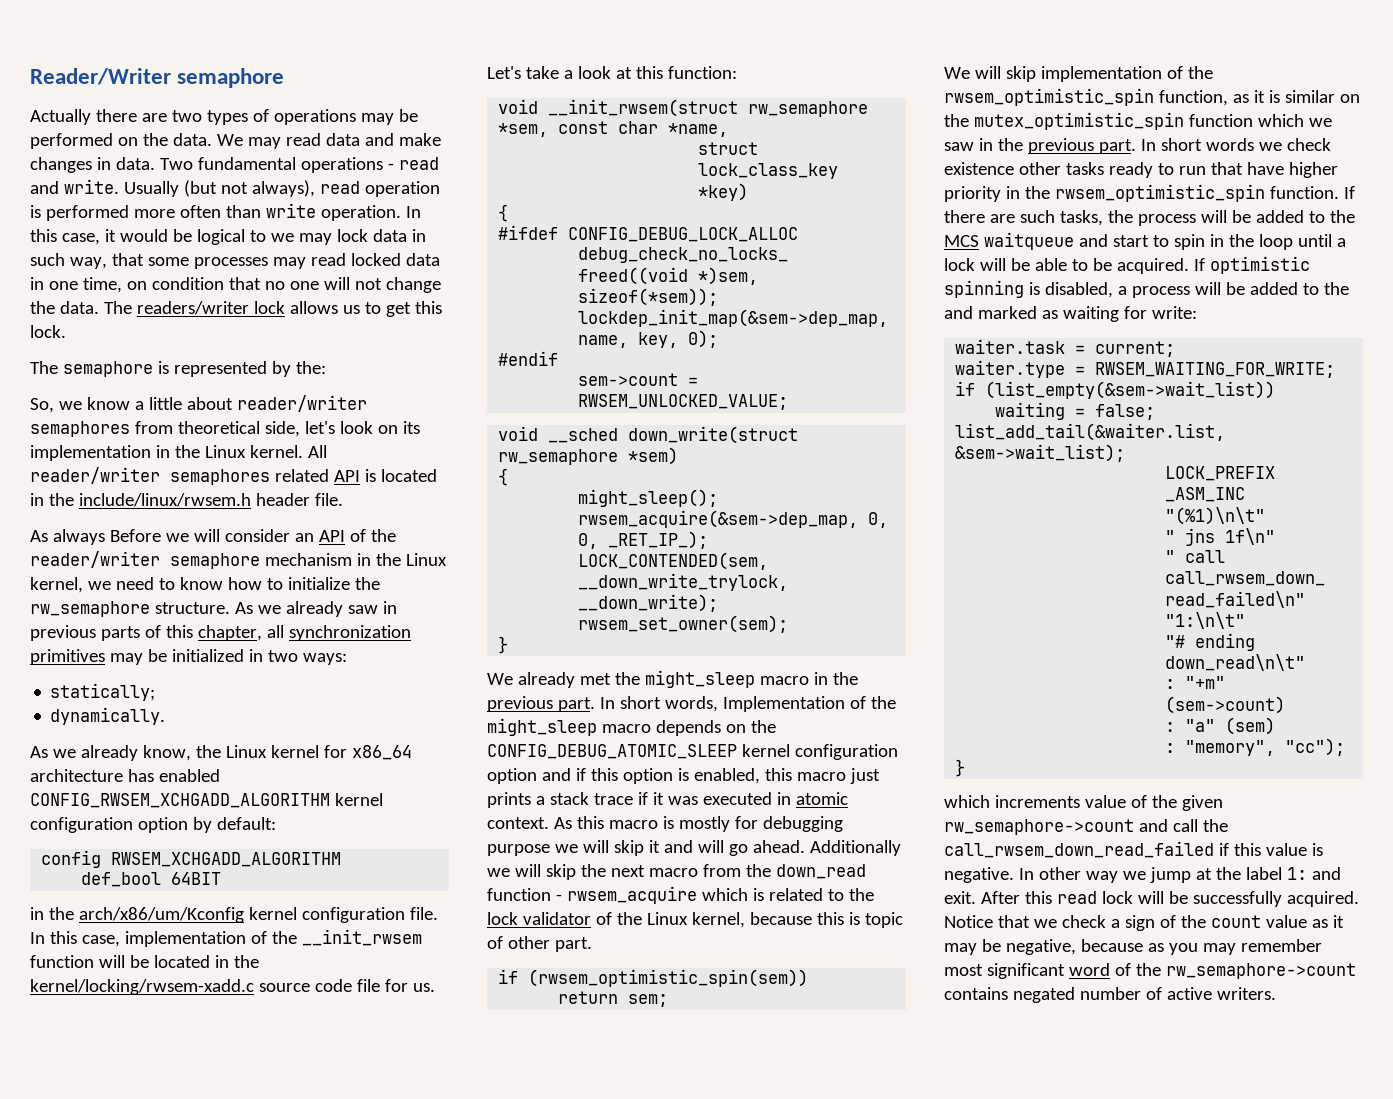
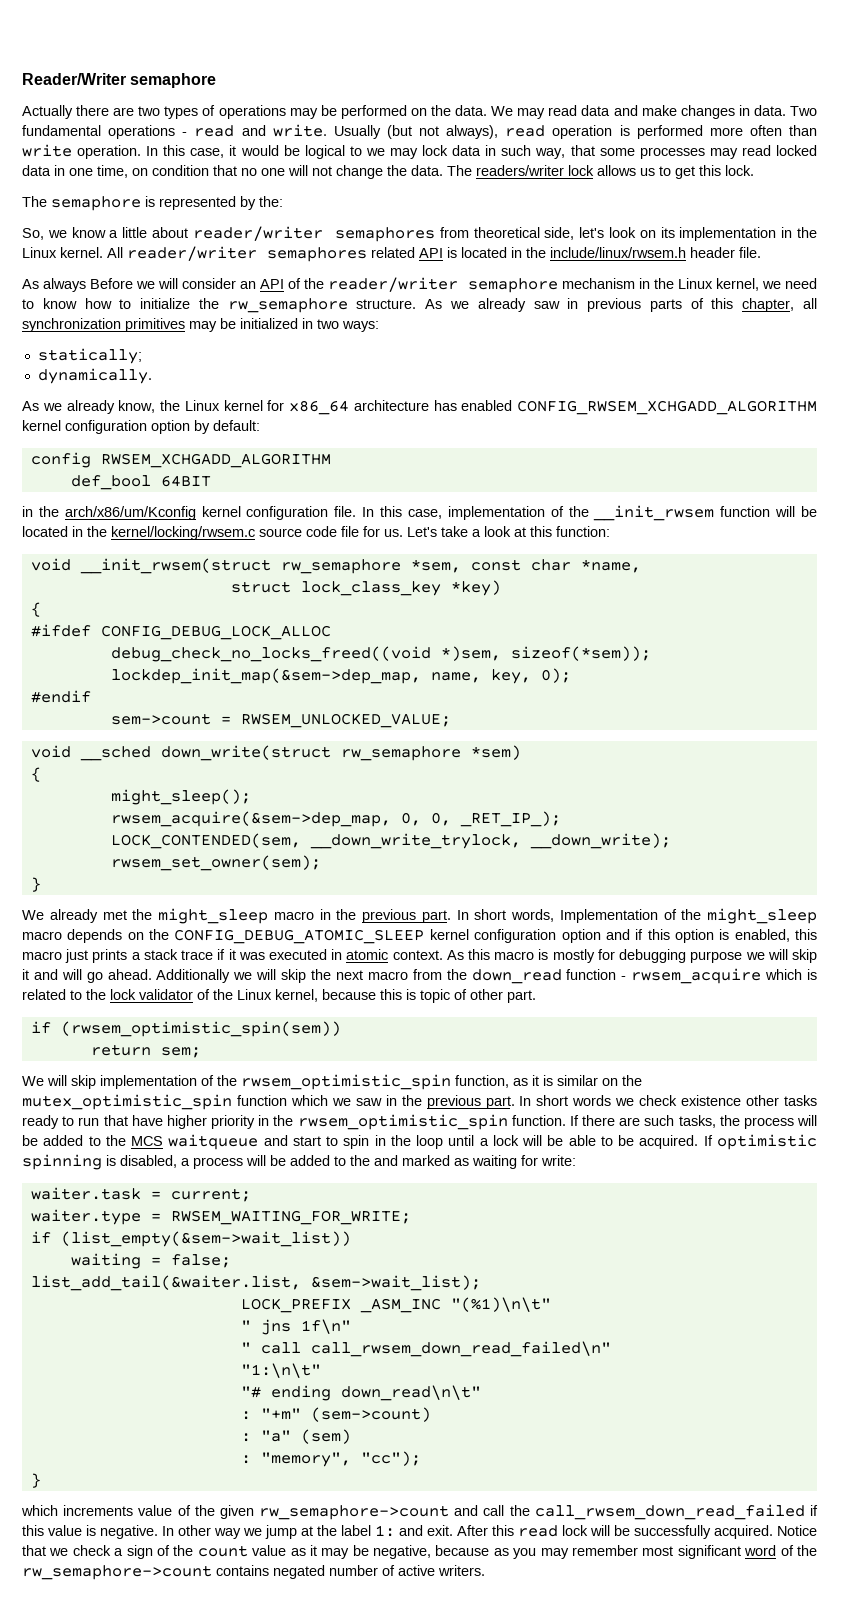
[30,979,254,995] kernel/locking/rwsem-xadd.c -> [111,526,255,540] kernel/locking/rwsem.c

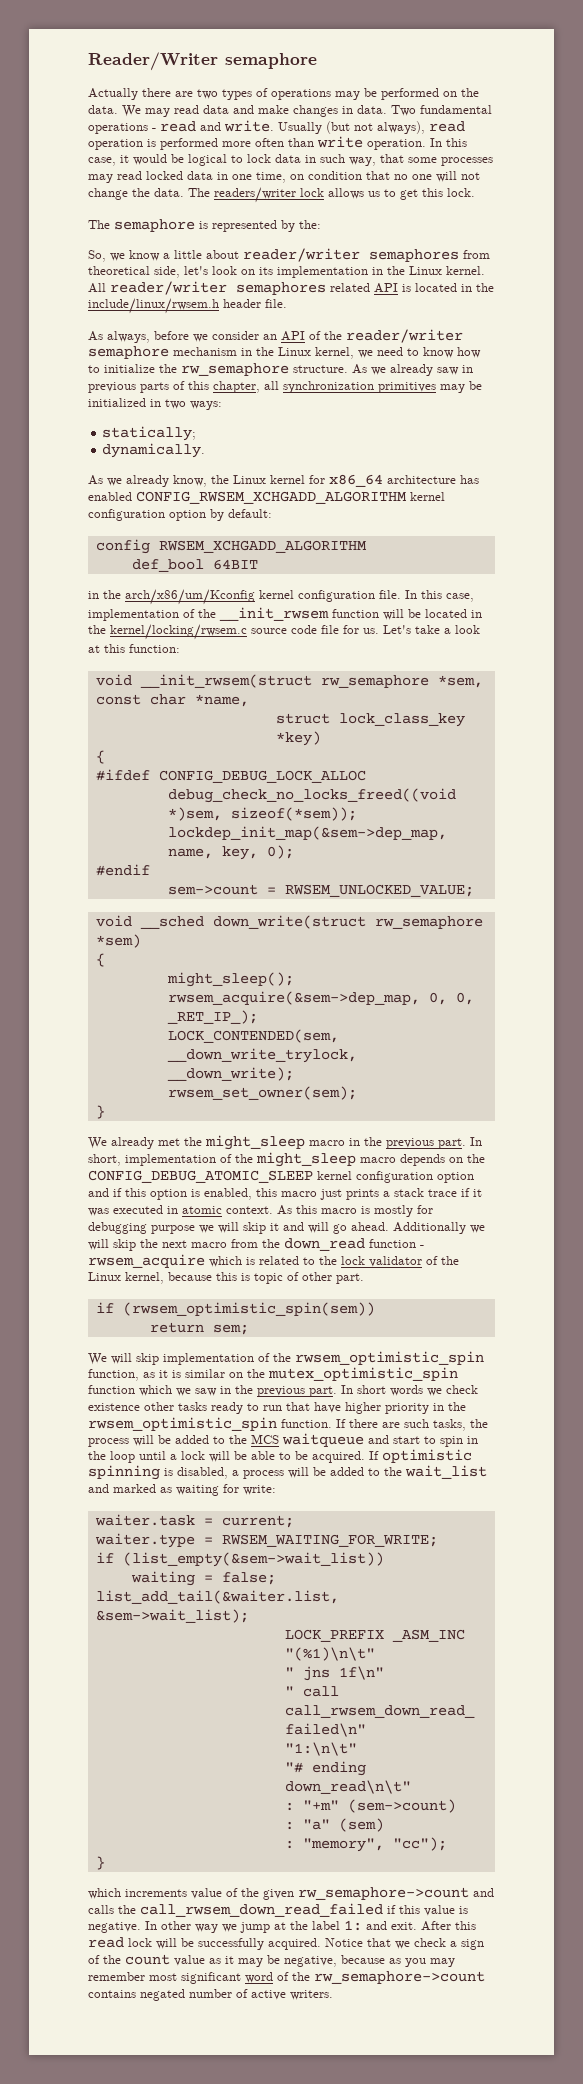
[365,148,418,159] we may -> (243, 159) none
[43,278,178,292] always Before we will -> [107,331,208,343] always, before we
[474,909,658,923] short words, Implementation -> [88,1154,216,1166] short, implementation
(370, 1160) none -> [405,1465,487,1479] wait_list
[483,1505,505,1516] call -> [88,1905,114,1914] calls

